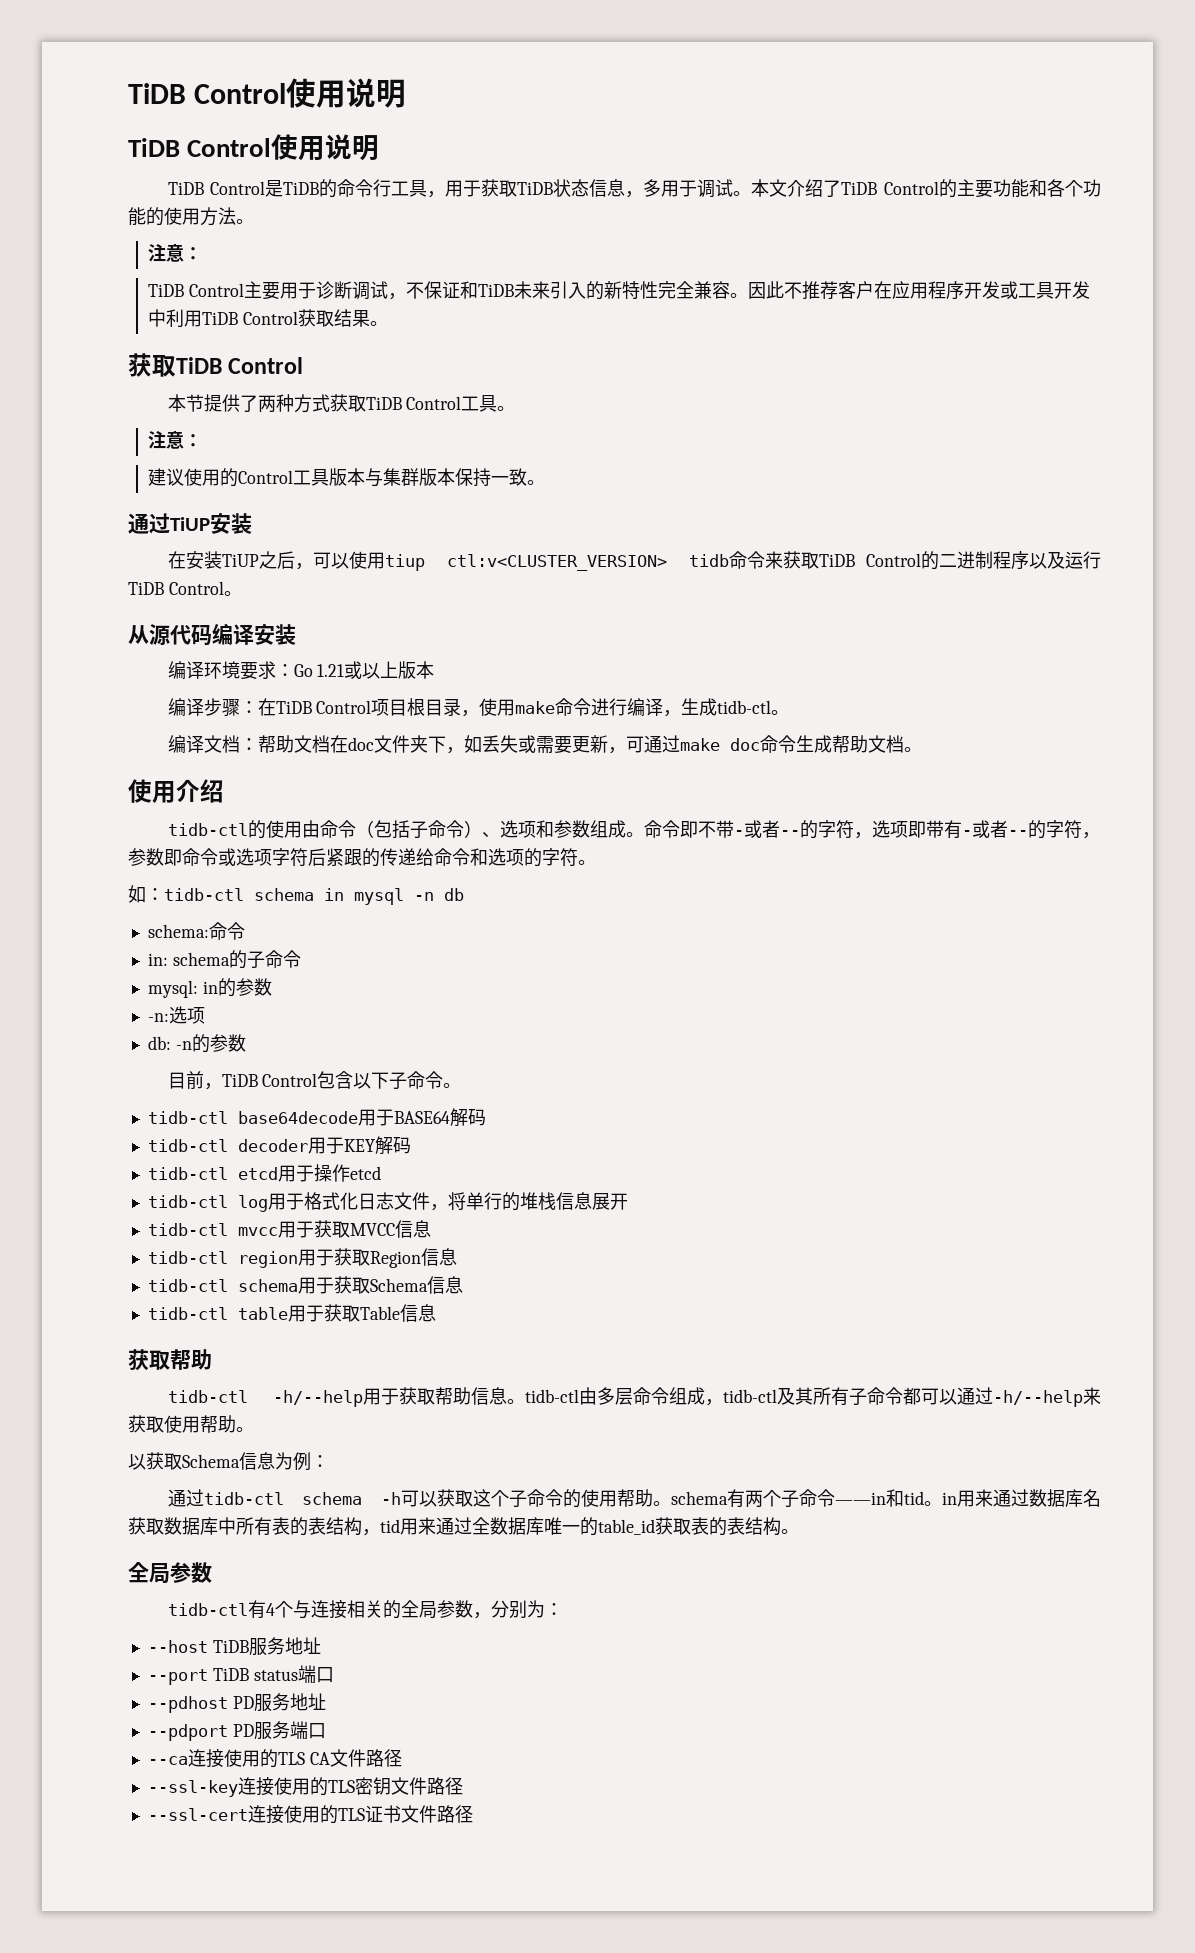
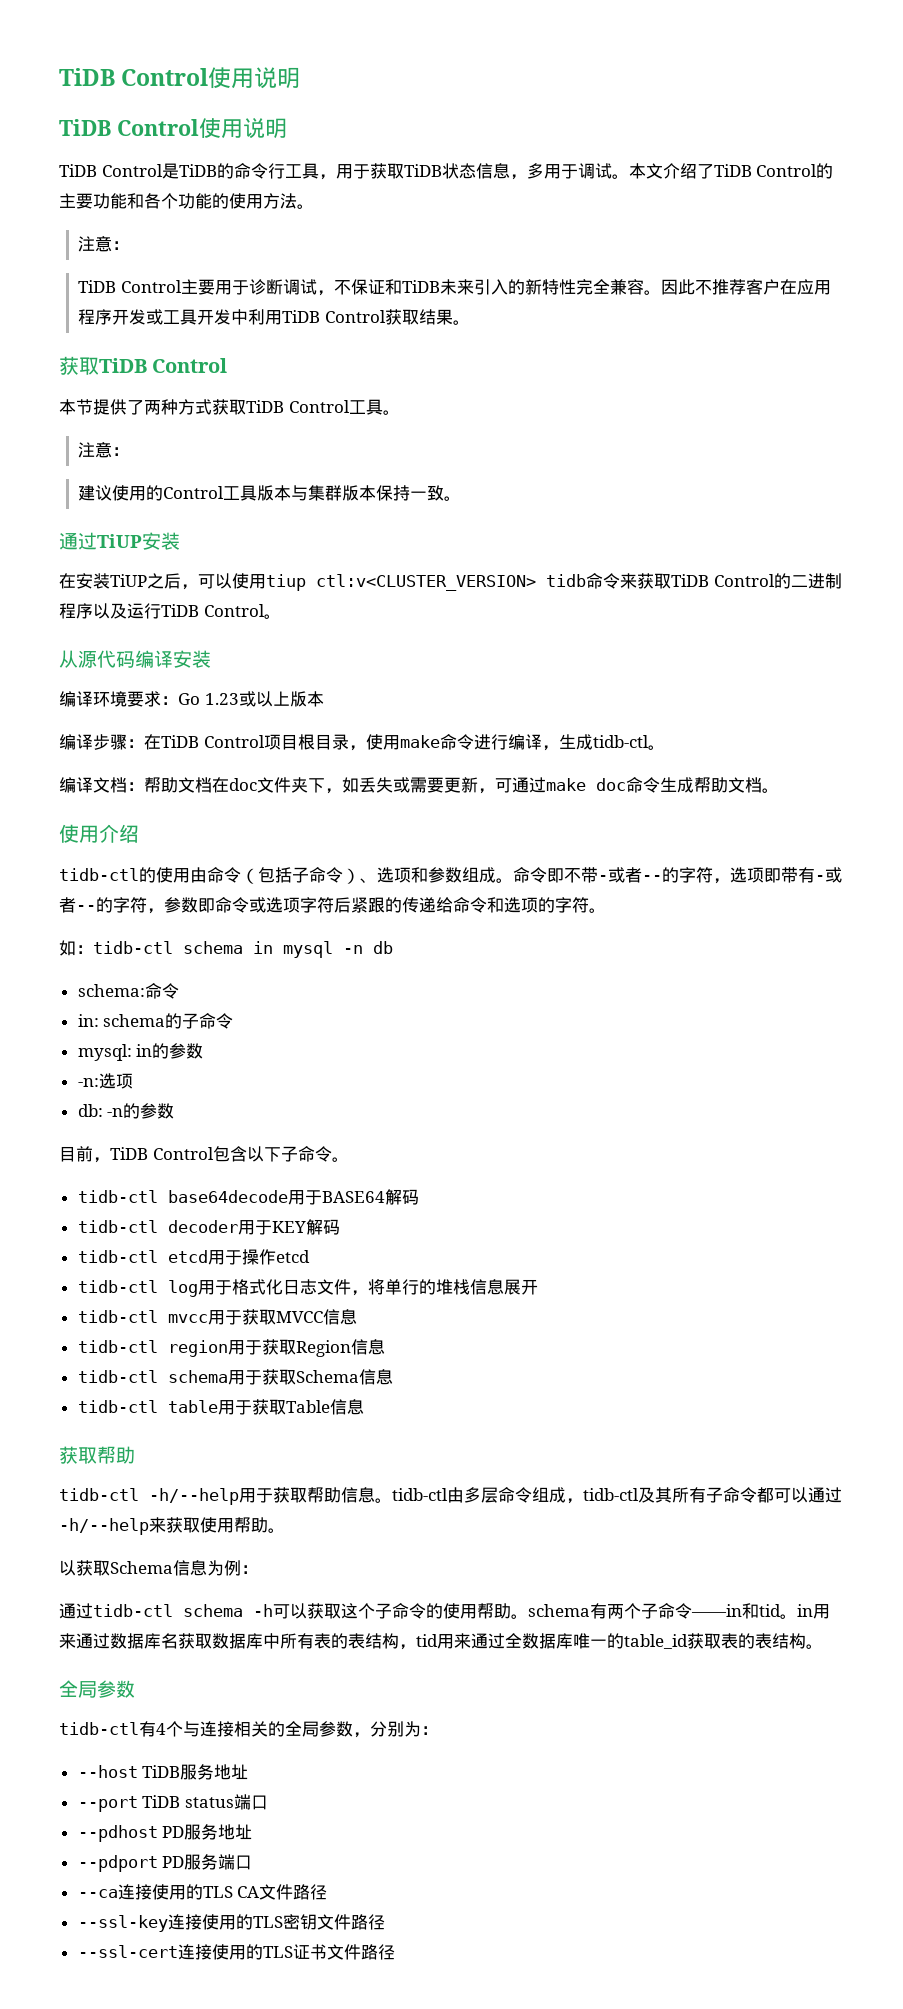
[317,664,345,677] 1.21 -> [204,693,239,705] 1.23

